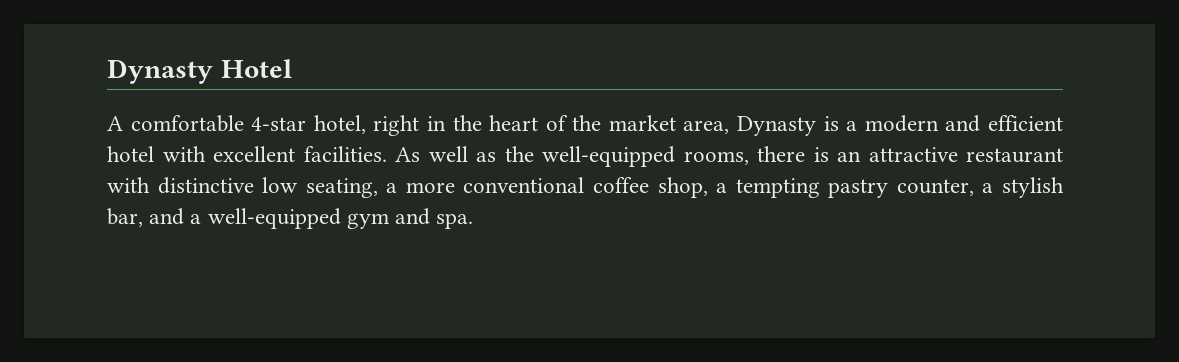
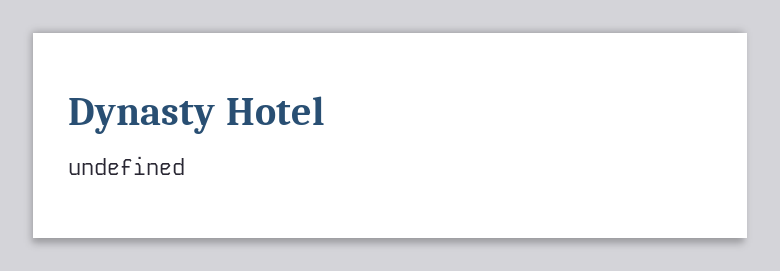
[107,115,1063,136] [107,146,1063,167] [107,177,1064,198] [107,208,474,229] A comfortable 4-star hotel, right in the heart of the market area, Dynasty is a modern and efficient hotel with excellent facilities. As well as the well-equipped rooms, there is an attractive restaurant with distinctive low seating, a more conventional coffee shop, a tempting pastry counter, a stylish bar, and a well-equipped gym and spa. -> [68,156,185,175] undefined

